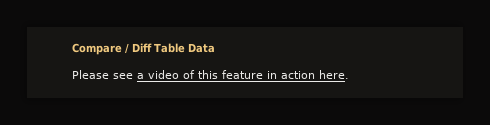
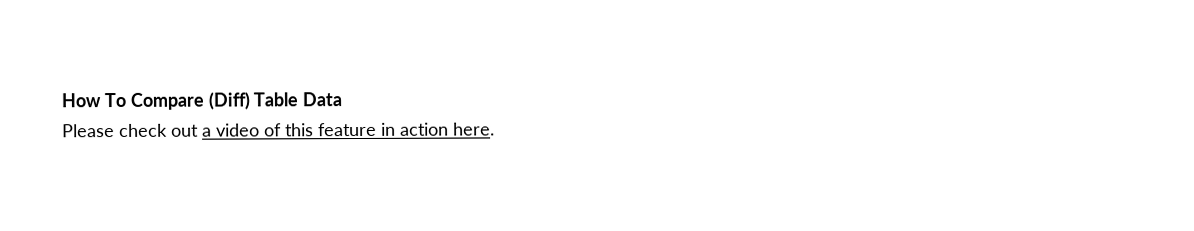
[72,43,152,55] Compare / Diff -> [61,91,250,110] How To Compare (Diff)
[113,73,133,79] see -> [119,123,199,138] check out

